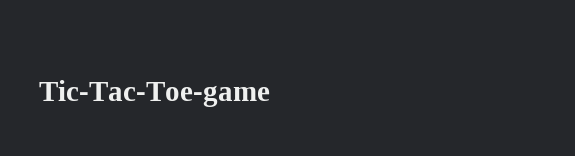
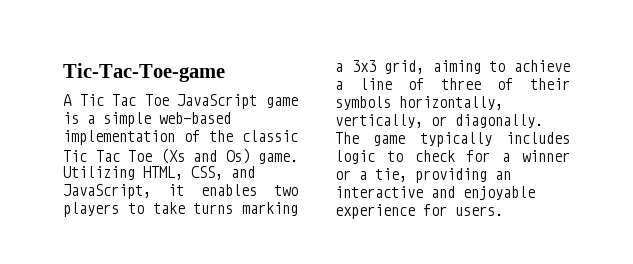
(270, 93) none -> [63,94,298,109] [63,112,231,127] [63,130,298,145] [63,148,298,164] [63,166,255,180] [63,184,298,199] [63,202,298,217] [335,60,570,74] [335,78,570,90] [335,96,503,110] [335,114,543,128] [335,132,570,147] [335,150,570,164] [335,168,511,183] [335,186,535,200] [335,204,503,219] // A Tic Tac Toe JavaScript game is a simple web-based implementation of the classic Tic Tac Toe (Xs and Os) game. Utilizing HTML, CSS, and JavaScript, it enables two players to take turns marking a 3x3 grid, aiming to achieve a line of three of their symbols horizontally, vertically, or diagonally. The game typically includes logic to check for a winner or a tie, providing an interactive and enjoyable experience for users.

